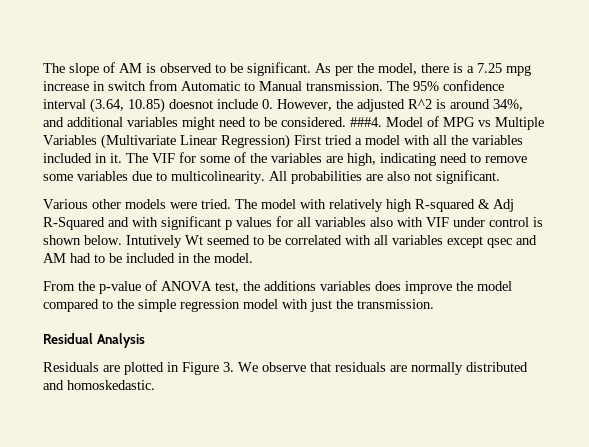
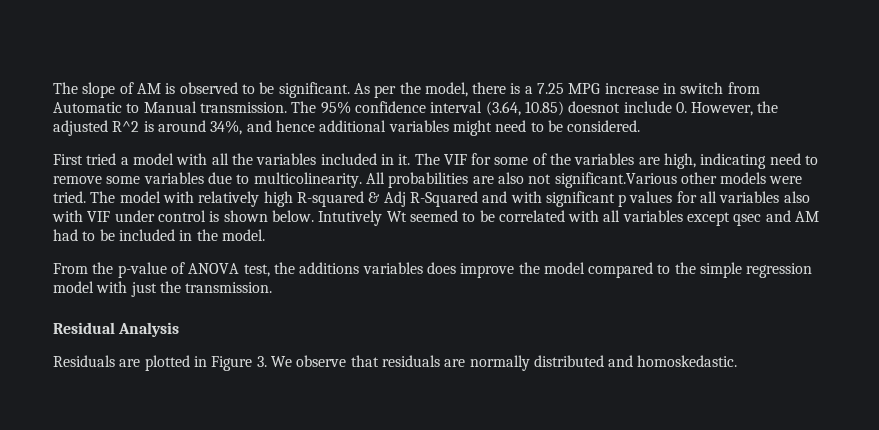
[506,65,531,76] mpg -> [568,83,601,94] MPG
(64, 122) none -> [275,120,315,132] hence
[350,116,544,130] [43,134,290,149] ###4. Model of MPG vs Multiple Variables (Multivariate Linear Regression) -> (641, 126) //
[436,170,500,184] [43,199,88,209] significant. // Various -> [554,172,677,188] significant.Various

